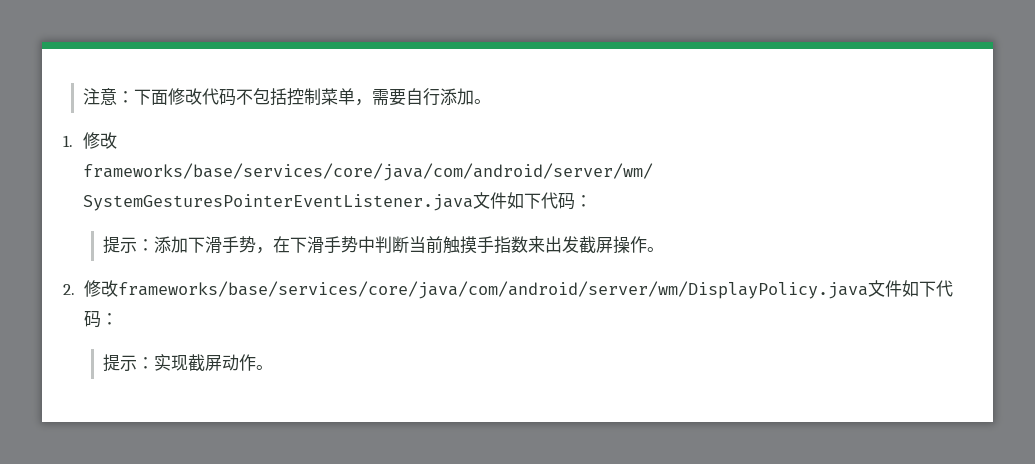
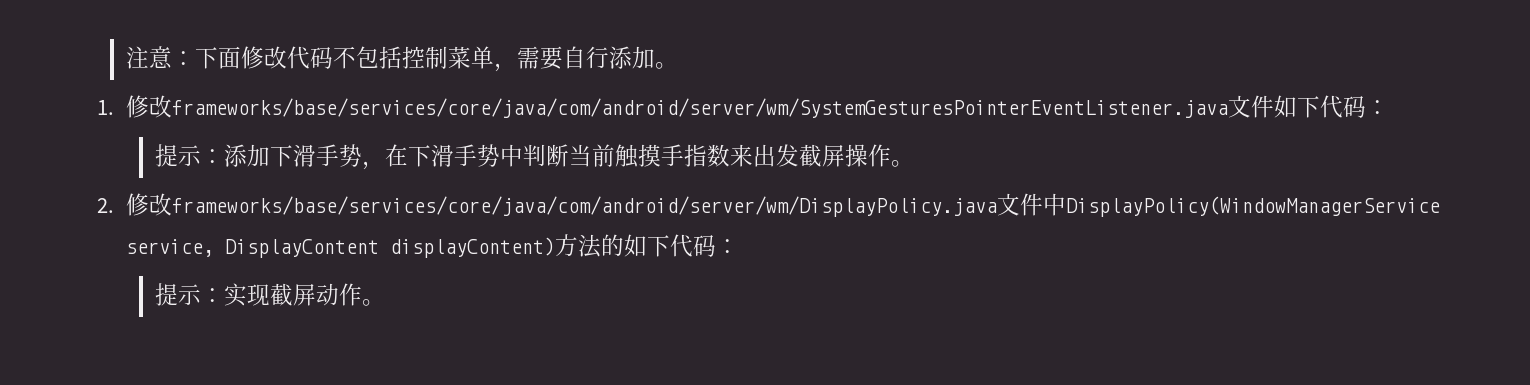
(902, 288) none -> [1042,193,1440,217] [125,234,624,258] 中DisplayPolicy(WindowManagerService service, DisplayContent displayContent)方法的

